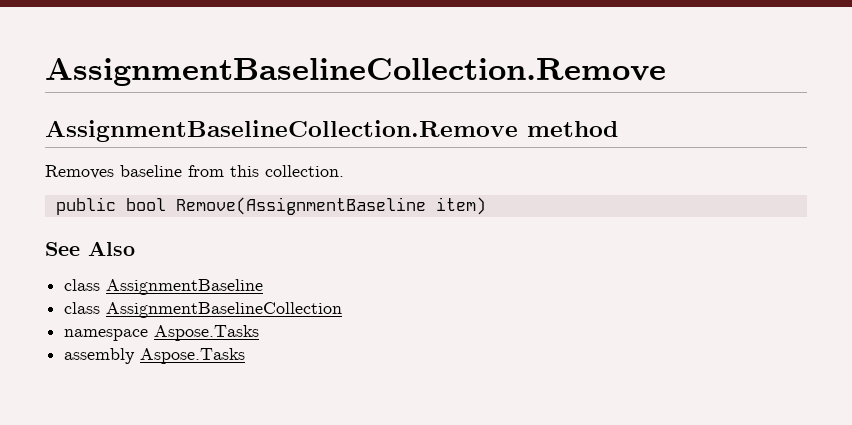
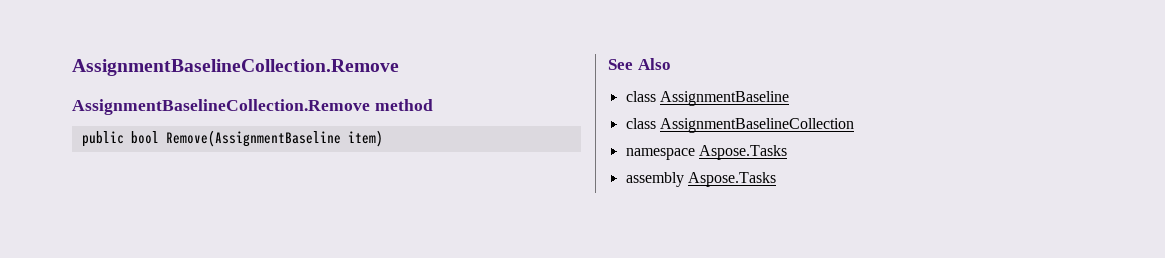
[45,165,344,179] // Removes baseline from this collection. -> (433, 105) none

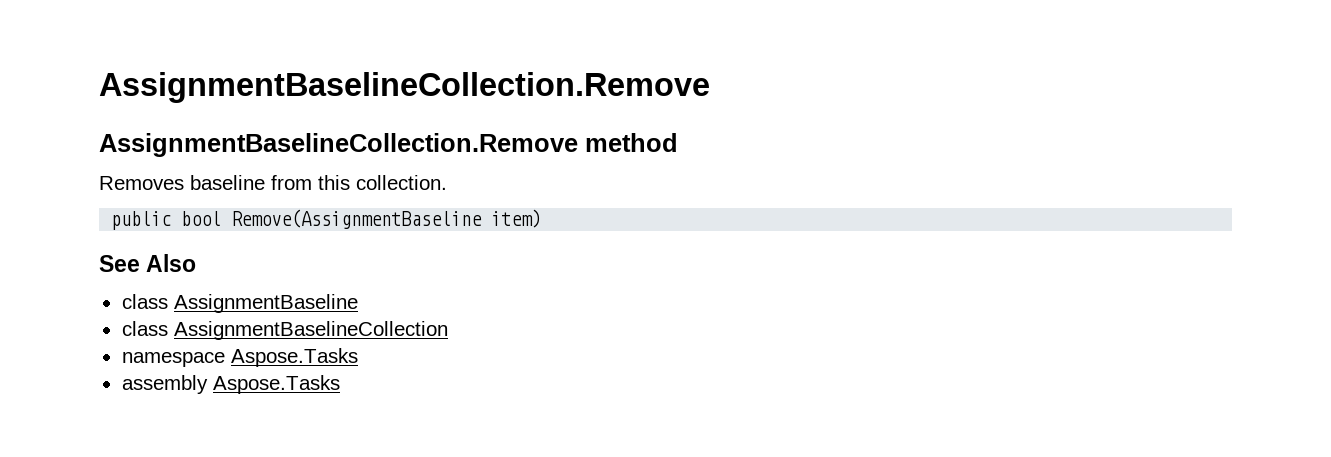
(433, 105) none -> [99,175,447,190] // Removes baseline from this collection.

